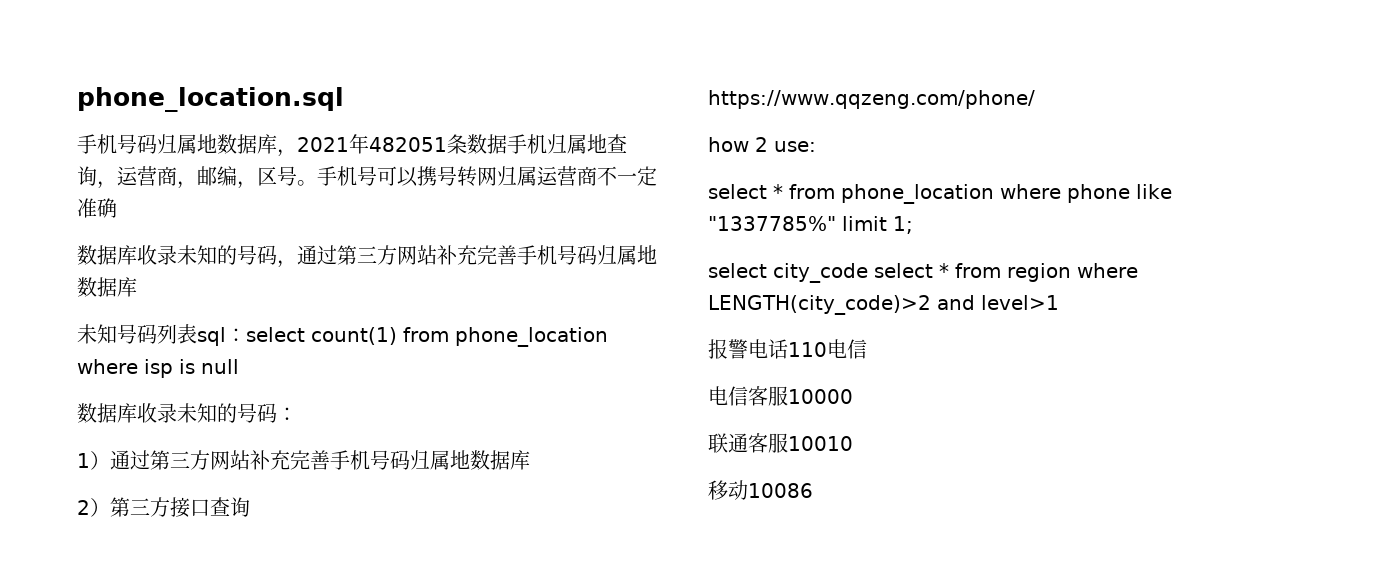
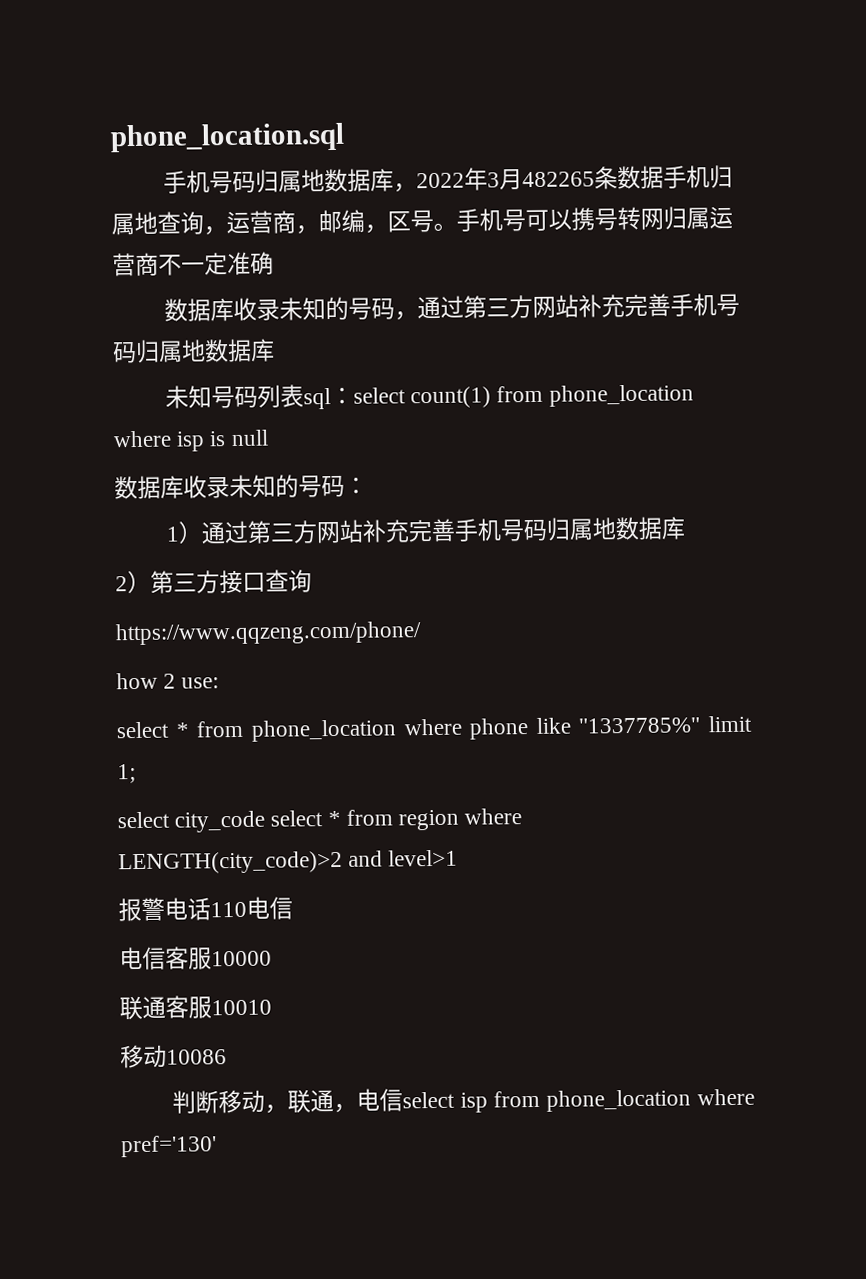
[297,134,447,154] 2021年482051 -> [415,167,595,191] 2022年3月482265
(813, 490) none -> [171,1088,755,1114] [121,1135,217,1158] // 判断移动，联通，电信select isp from phone_location where pref='130'

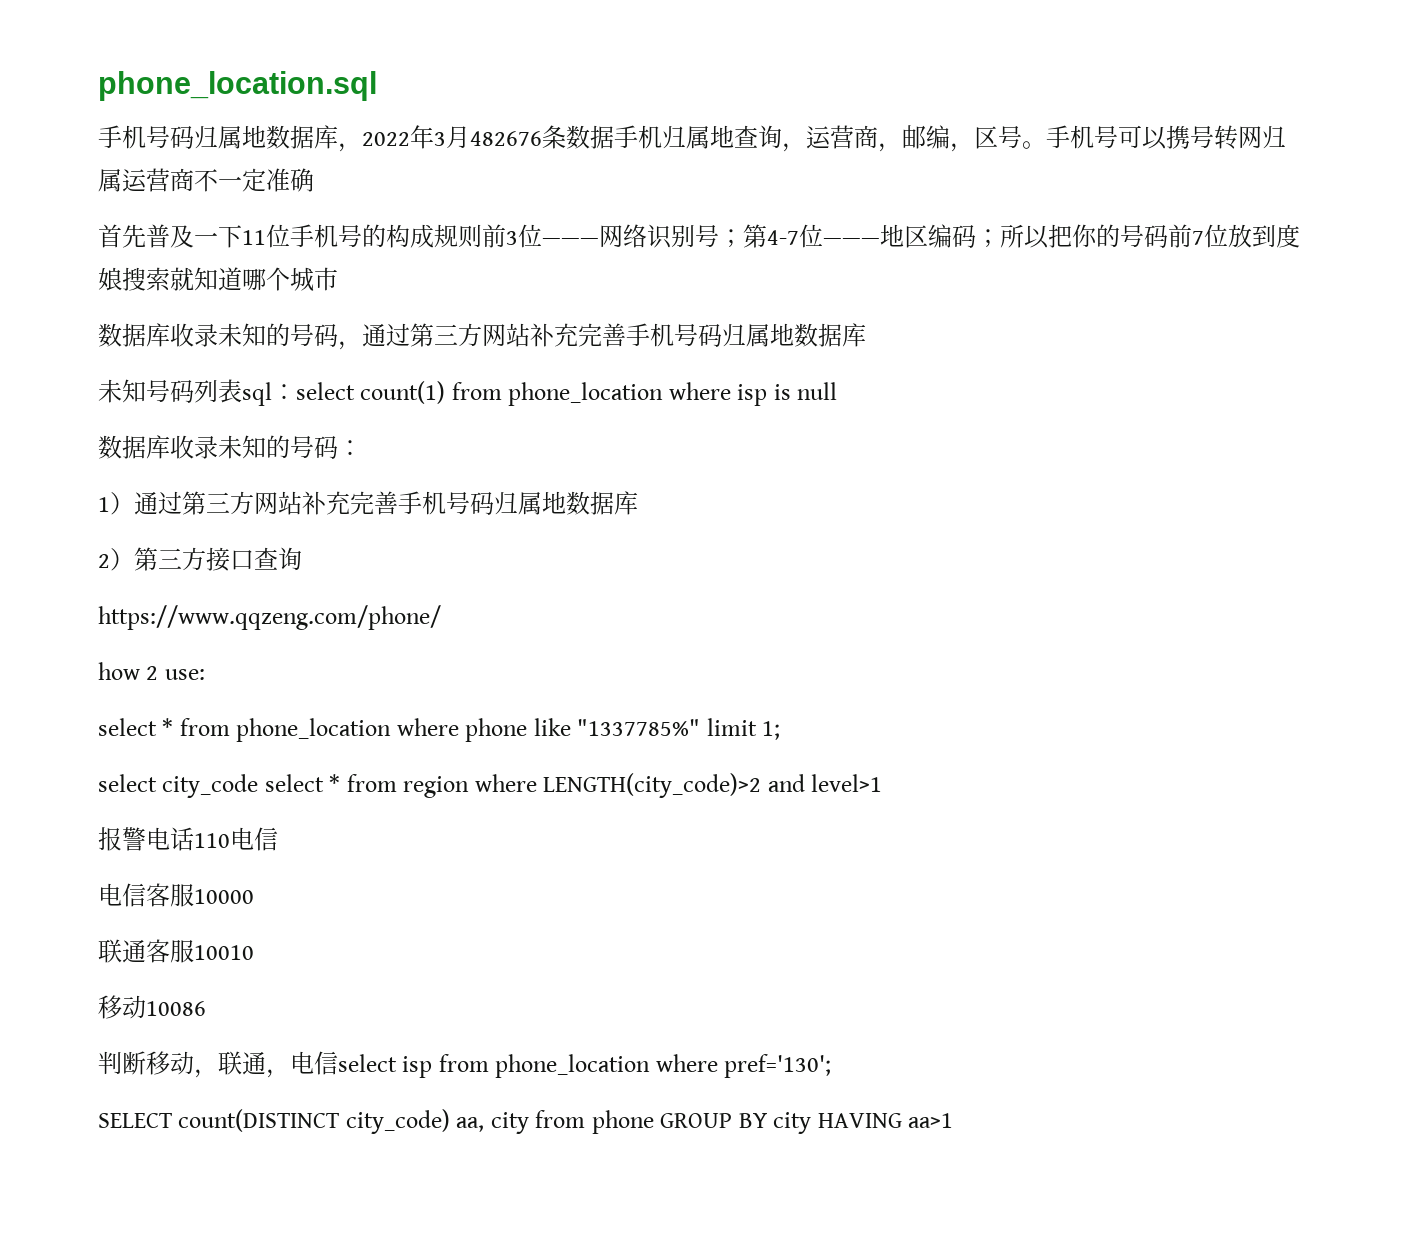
[521,171,595,188] 482265 -> [470,131,542,146] 482676
(274, 263) none -> [98,224,1300,249] [98,267,338,292] // 首先普及一下11位手机号的构成规则前3位———网络识别号；第4-7位———地区编码；所以把你的号码前7位放到度娘搜索就知道哪个城市
[121,1135,217,1158] pref='130' -> [724,1054,832,1078] [98,1109,954,1134] pref='130'; // SELECT count(DISTINCT city_code) aa, city from phone GROUP BY city HAVING aa>1

